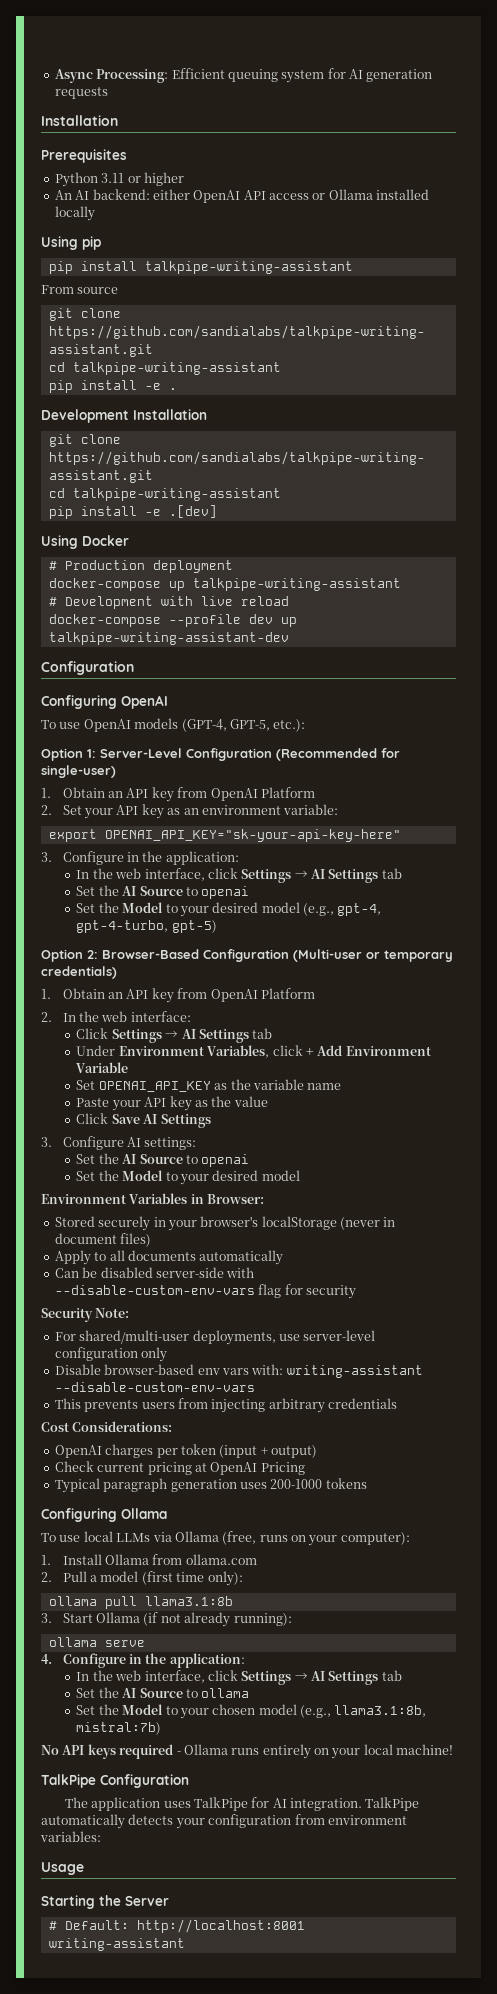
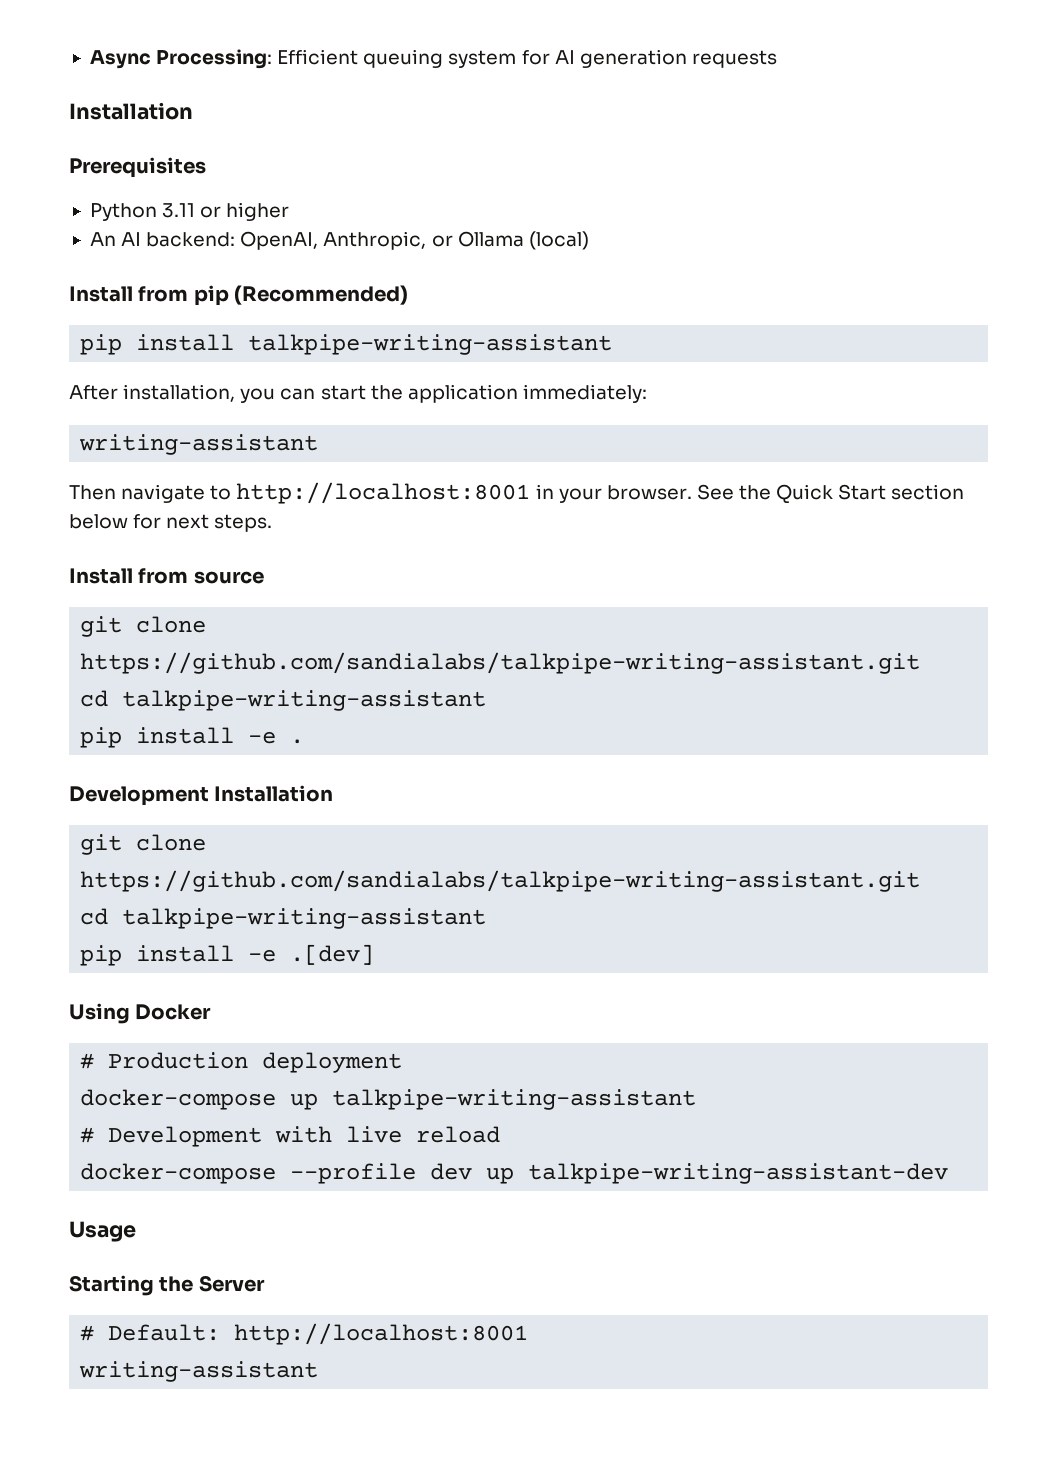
[152,189,430,203] [54,206,95,221] [41,236,101,250] either OpenAI API access or Ollama installed locally // Using pip -> [240,231,589,250] [69,285,409,306] OpenAI, Anthropic, or Ollama (local) // Install from pip (Recommended)
[41,285,74,294] From -> [69,384,647,403] [79,434,319,455] [69,482,965,504] [69,514,273,532] [69,568,189,584] After installation, you can start the application immediately: // writing-assistant // Then navigate to http://localhost:8001 in your browser. See the Quick Start section below for next steps. // Install from
[41,661,134,675] [41,695,168,709] [41,718,306,732] [41,748,400,761] [41,765,116,778] [41,787,315,802] [41,804,339,819] [48,829,401,842] [41,851,239,865] [76,868,402,883] [76,885,250,899] [76,902,382,917] [76,920,217,933] [41,949,453,962] [41,966,117,979] [41,988,315,1003] [41,1011,191,1022] [76,1028,273,1043] [76,1045,431,1058] [76,1062,129,1073] [76,1079,342,1092] [76,1096,268,1111] [76,1113,211,1128] [41,1136,197,1150] [76,1153,250,1167] [76,1170,300,1185] [41,1193,265,1204] [54,1216,396,1231] [54,1233,152,1247] [54,1250,284,1265] [54,1267,255,1278] [54,1284,356,1299] [41,1308,130,1322] [54,1330,376,1345] [54,1347,168,1362] [54,1364,423,1378] [54,1382,255,1392] [54,1398,397,1413] [41,1421,173,1432] [54,1444,317,1458] [54,1461,305,1475] [54,1478,367,1493] [41,1508,167,1522] [41,1531,410,1546] [41,1554,257,1565] [41,1571,243,1586] [48,1596,233,1609] [41,1612,292,1627] [48,1637,145,1647] [41,1653,245,1668] [76,1670,402,1685] [76,1687,250,1698] [76,1704,427,1719] [76,1722,162,1735] [41,1744,454,1759] [41,1774,189,1788] [64,1797,420,1811] [41,1814,407,1829] [40,1831,101,1842] // Configuration // Configuring OpenAI // To use OpenAI models (GPT-4, GPT-5, etc.): // Option 1: Server-Level Configuration (Recommended for single-user) // 1. Obtain an API key from OpenAI Platform // 2. Set your API key as an environment variable: // export OPENAI_API_KEY="sk-your-api-key-here" // 3. Configure in the application: // In the web interface, click Settings → AI Settings tab // Set the AI Source to openai // Set the Model to your desired model (e.g., gpt-4, gpt-4-turbo, gpt-5) // Option 2: Browser-Based Configuration (Multi-user or temporary credentials) // 1. Obtain an API key from OpenAI Platform // 2. In the web interface: // Click Settings → AI Settings tab // Under Environment Variables, click + Add Environment Variable // Set OPENAI_API_KEY as the variable name // Paste your API key as the value // Click Save AI Settings // 3. Configure AI settings: // Set the AI Source to openai // Set the Model to your desired model // Environment Variables in Browser: // Stored securely in your browser's localStorage (never in document files) // Apply to all documents automatically // Can be disabled server-side with --disable-custom-env-vars flag for security // Security Note: // For shared/multi-user deployments, use server-level configuration only // Disable browser-based env vars with: writing-assistant --disable-custom-env-vars // This prevents users from injecting arbitrary credentials // Cost Considerations: // OpenAI charges per token (input + output) // Check current pricing at OpenAI Pricing // Typical paragraph generation uses 200-1000 tokens // Configuring Ollama // To use local LLMs via Ollama (free, runs on your computer): // 1. Install Ollama from ollama.com // 2. Pull a model (first time only): // ollama pull llama3.1:8b // 3. Start Ollama (if not already running): // ollama serve // 4. Configure in the application: // In the web interface, click Settings → AI Settings tab // Set the AI Source to ollama // Set the Model to your chosen model (e.g., llama3.1:8b, mistral:7b) // No API keys required - Ollama runs entirely on your local machine! // TalkPipe Configuration // The application uses TalkPipe for AI integration. TalkPipe automatically detects your configuration from environment variables: -> (949, 1173) none

